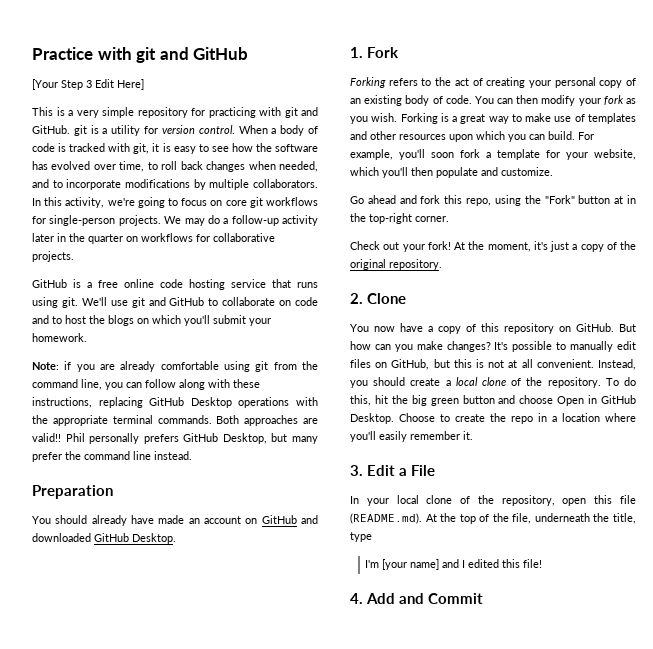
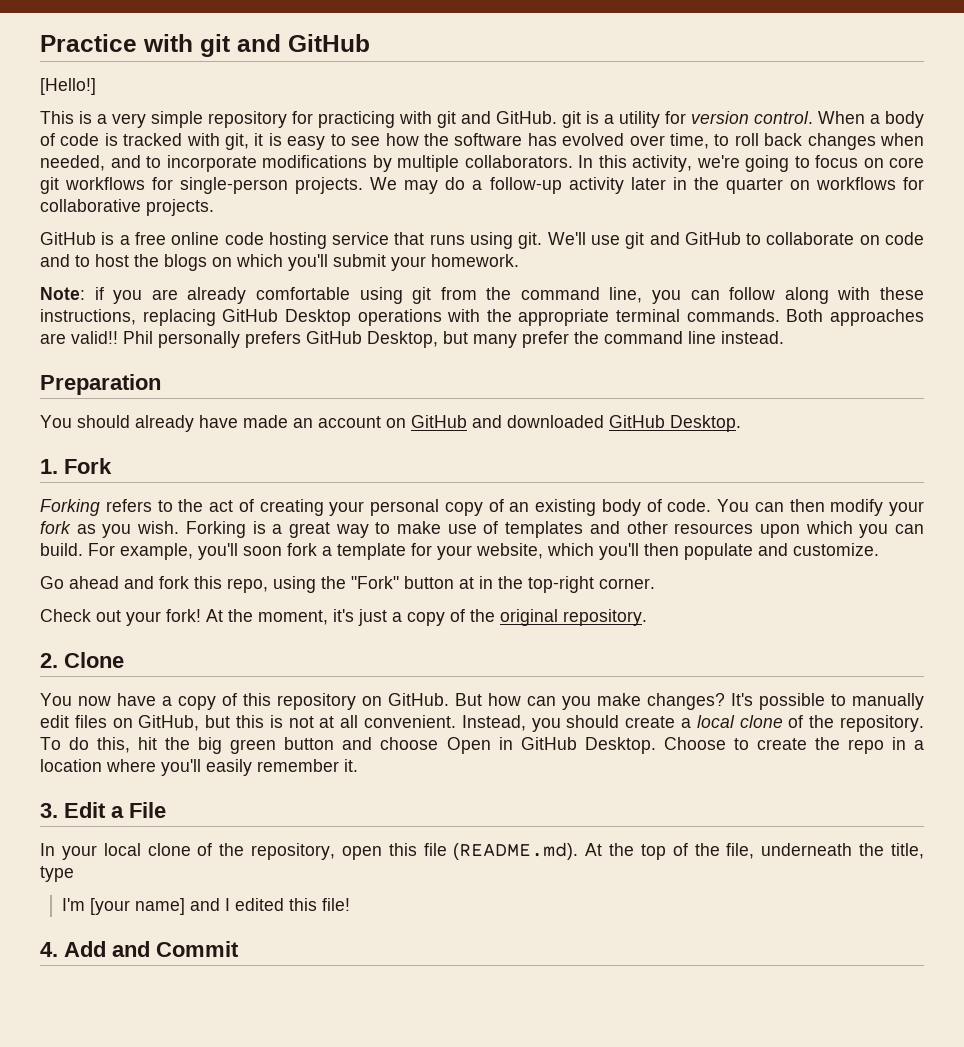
[32,79,144,90] [Your Step 3 Edit Here] -> [40,78,96,95] [Hello!]

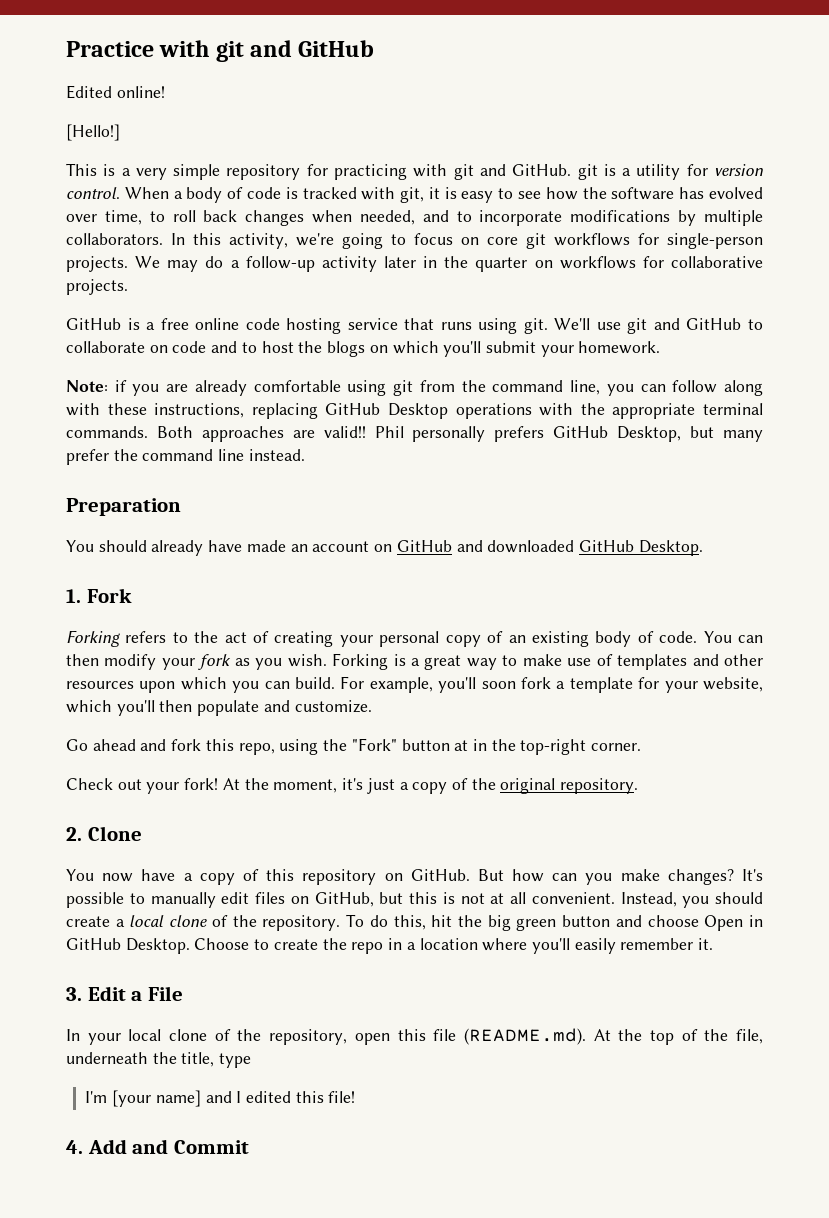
(370, 43) none -> [66,85,165,99] // Edited online!

